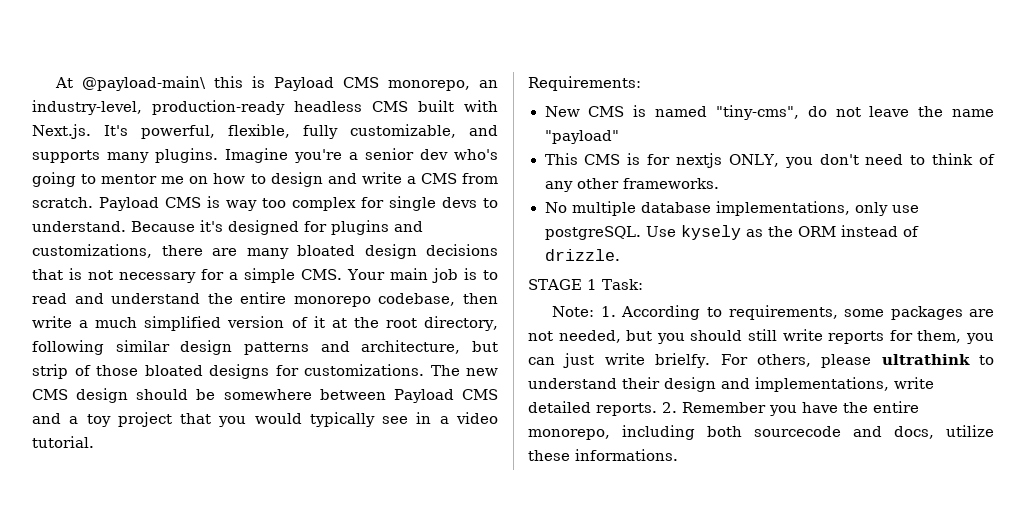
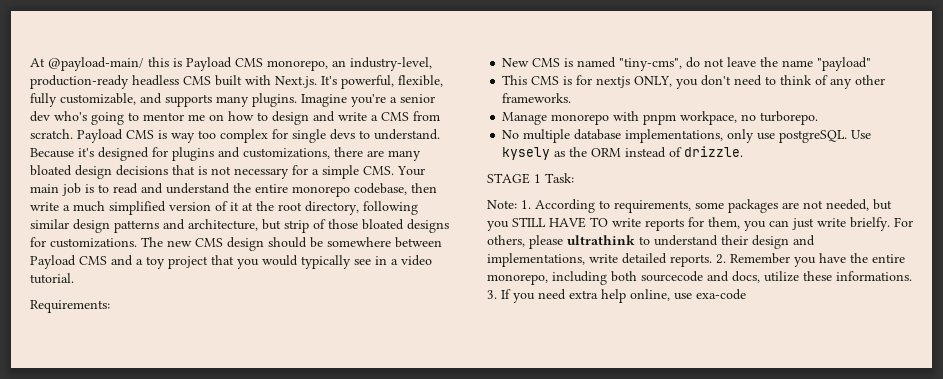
[82,76,207,91] @payload-main\ -> [48,57,144,71] @payload-main/
(719, 183) none -> [502,111,819,125] // Manage monorepo with pnpm workpace, no turborepo.
[690,329,777,341] should still -> [512,217,608,228] STILL HAVE TO
(678, 455) none -> [487,289,746,303] 3. If you need extra help online, use exa-code

